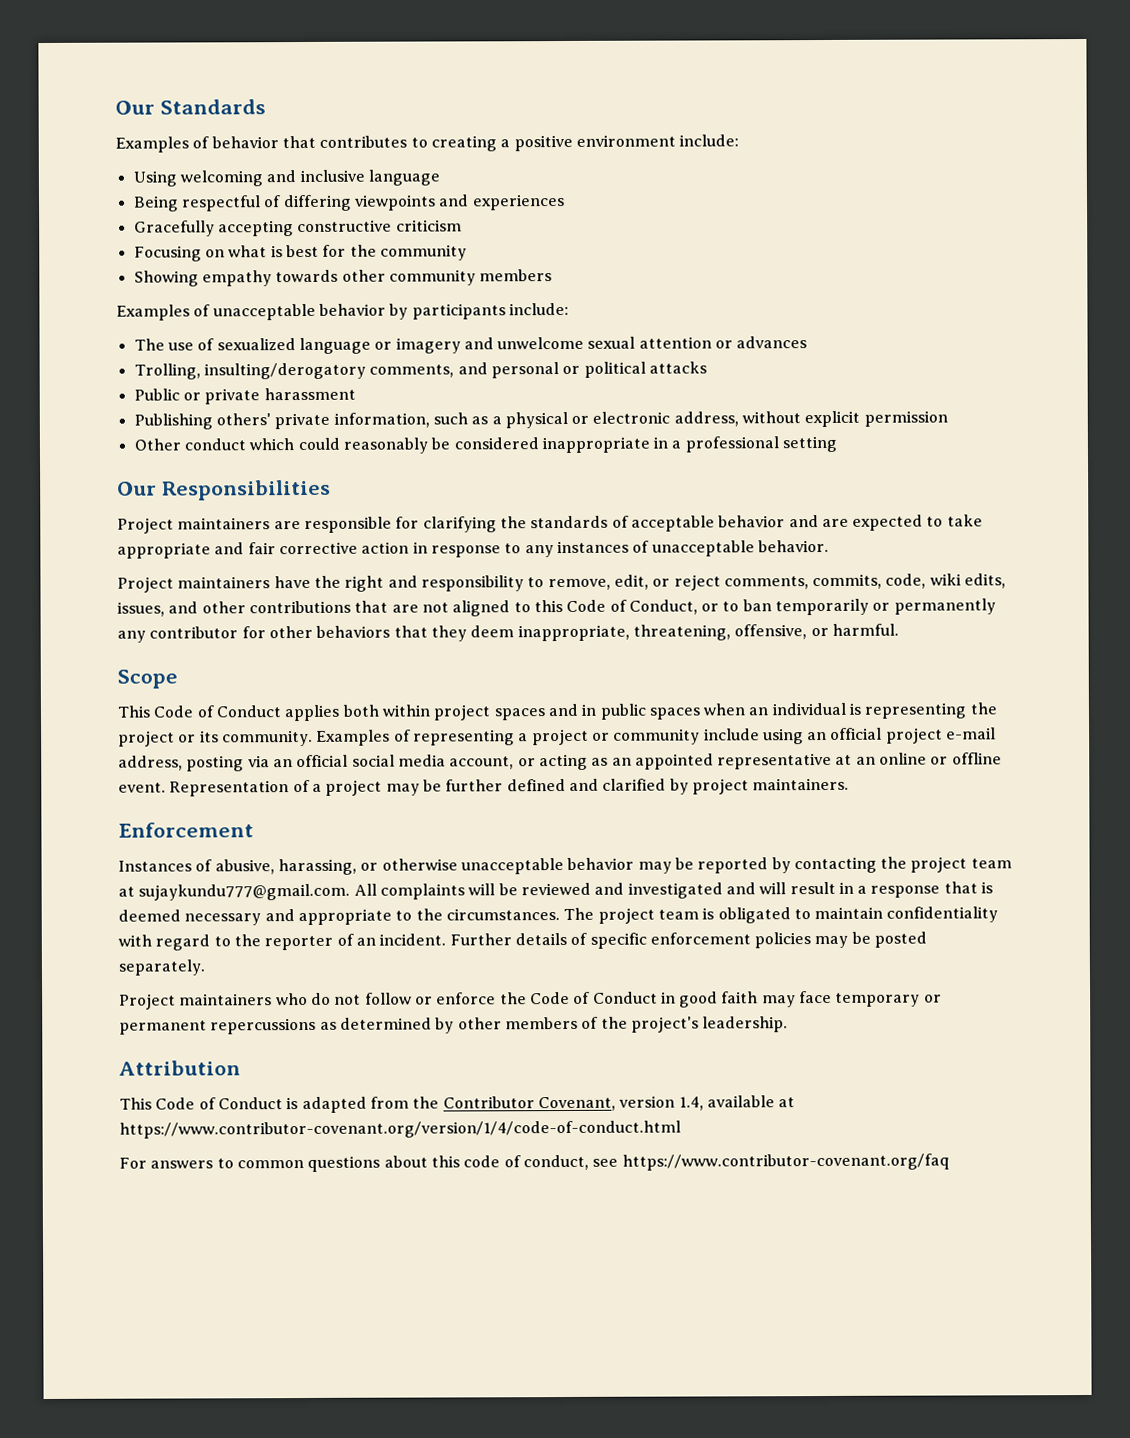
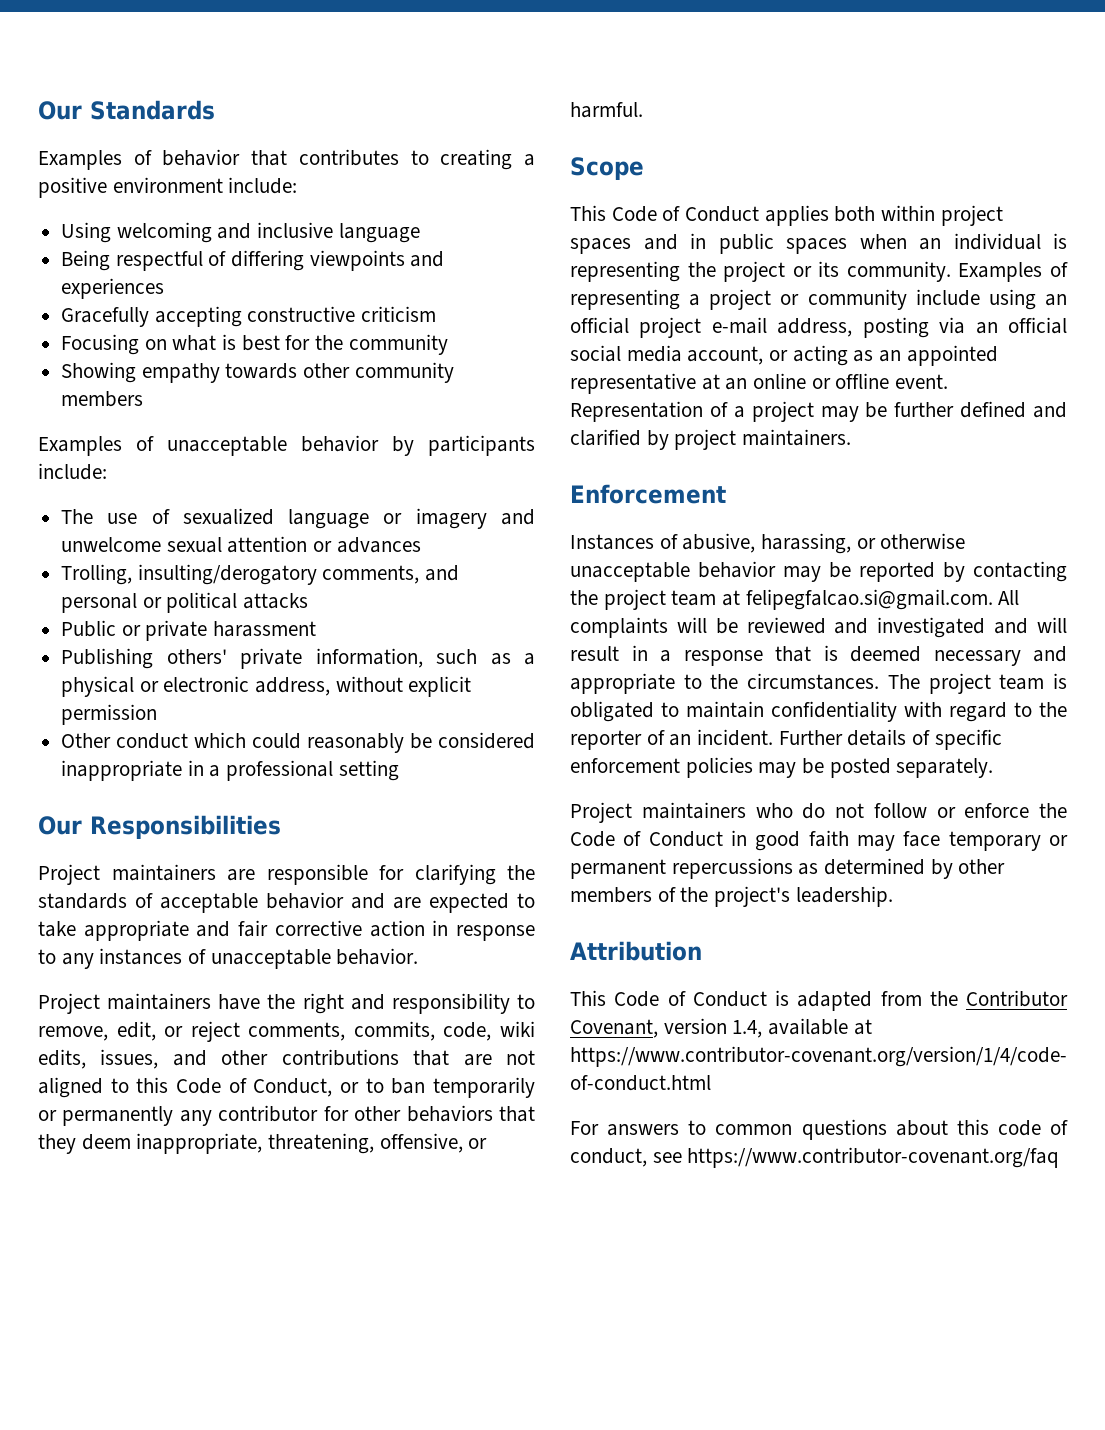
[138,883,351,901] sujaykundu777@gmail.com. -> [745,589,993,610] felipegfalcao.si@gmail.com.

